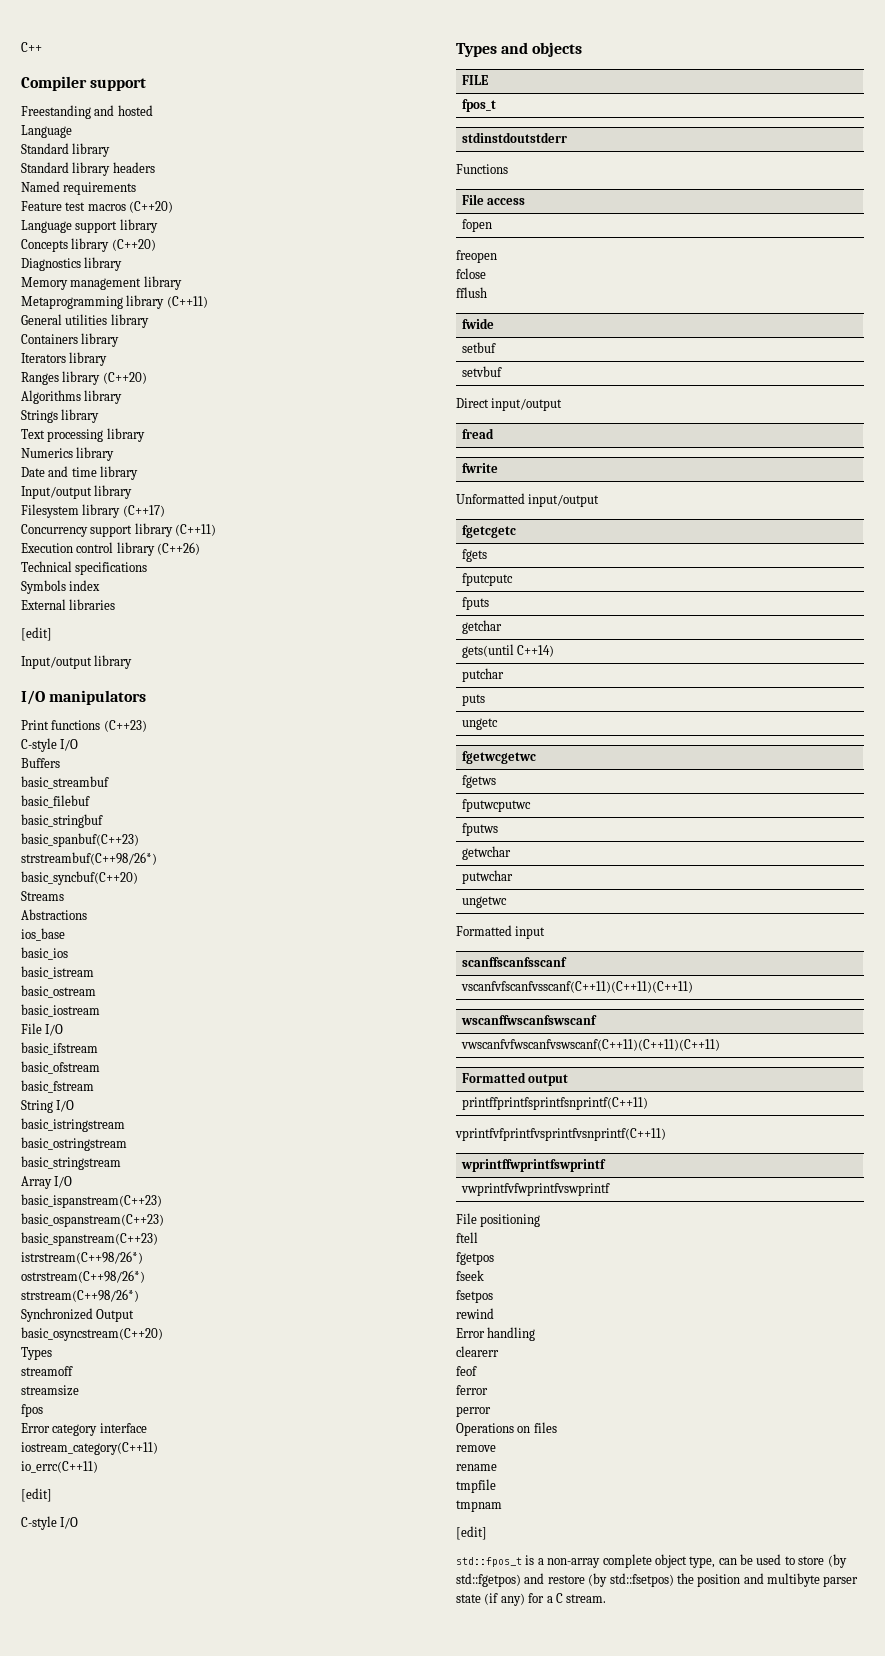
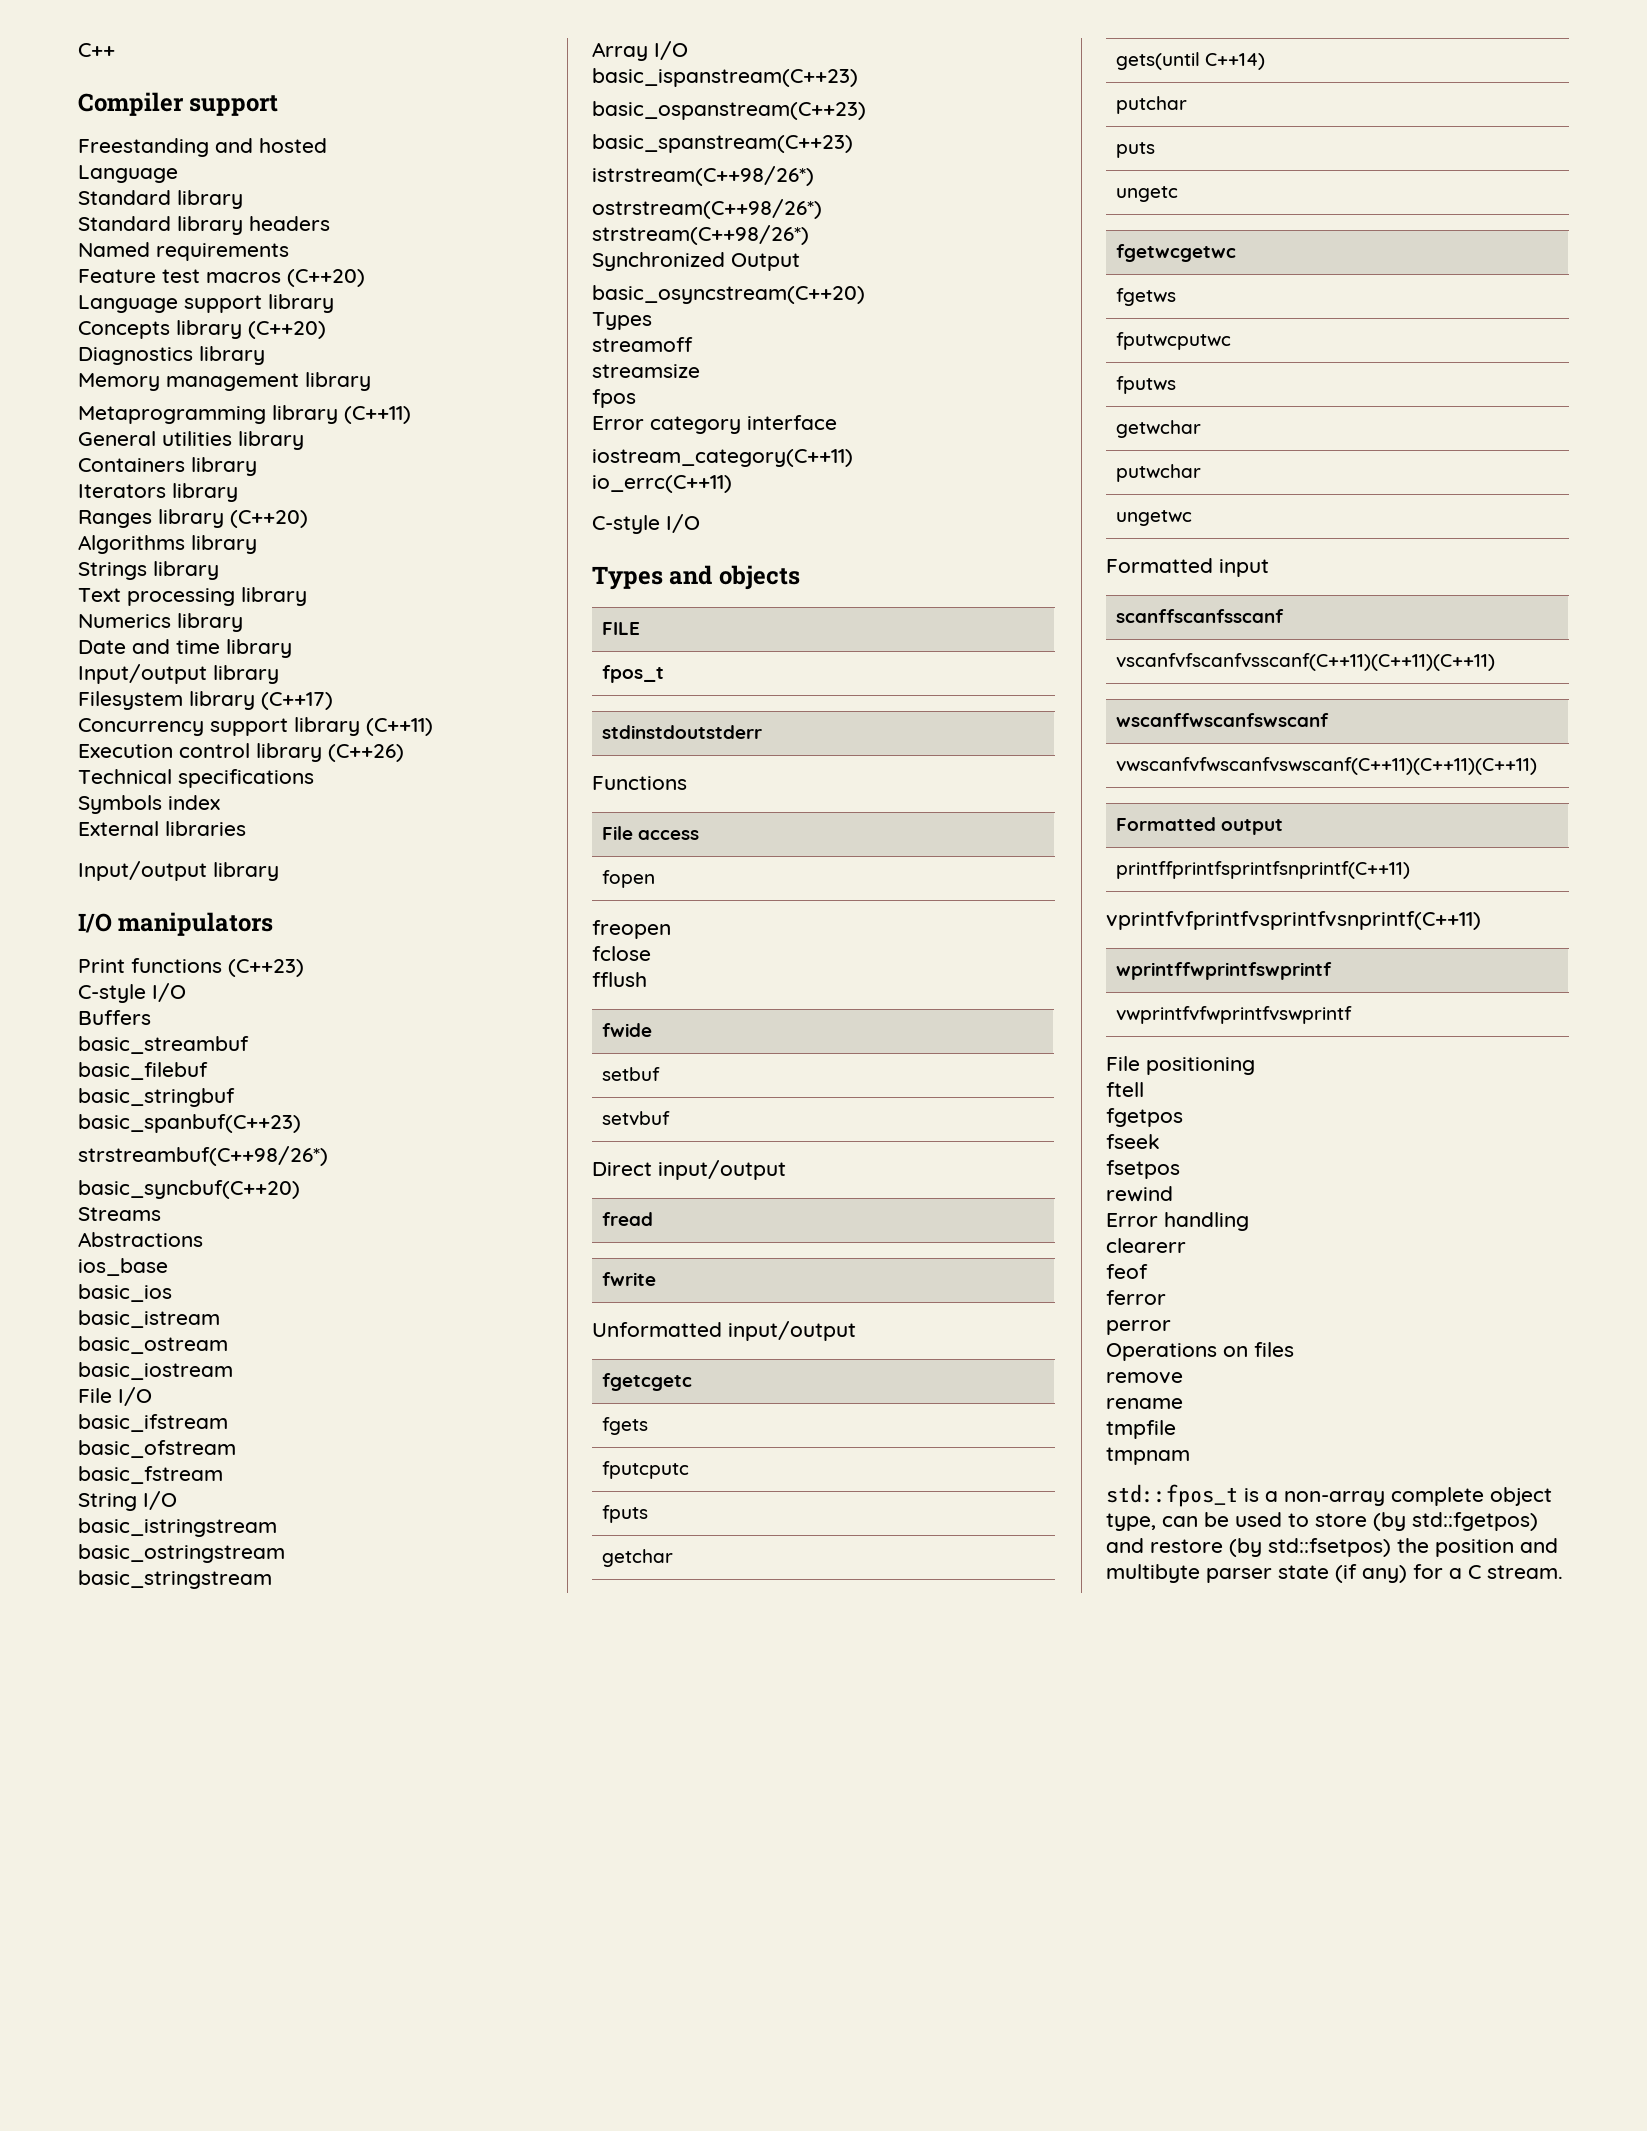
[21,627,52,641] // [edit] -> (246, 828) none
[21,1488,52,1502] // [edit] -> (732, 484) none
[456,1526,487,1540] // [edit] -> (1190, 1456) none

